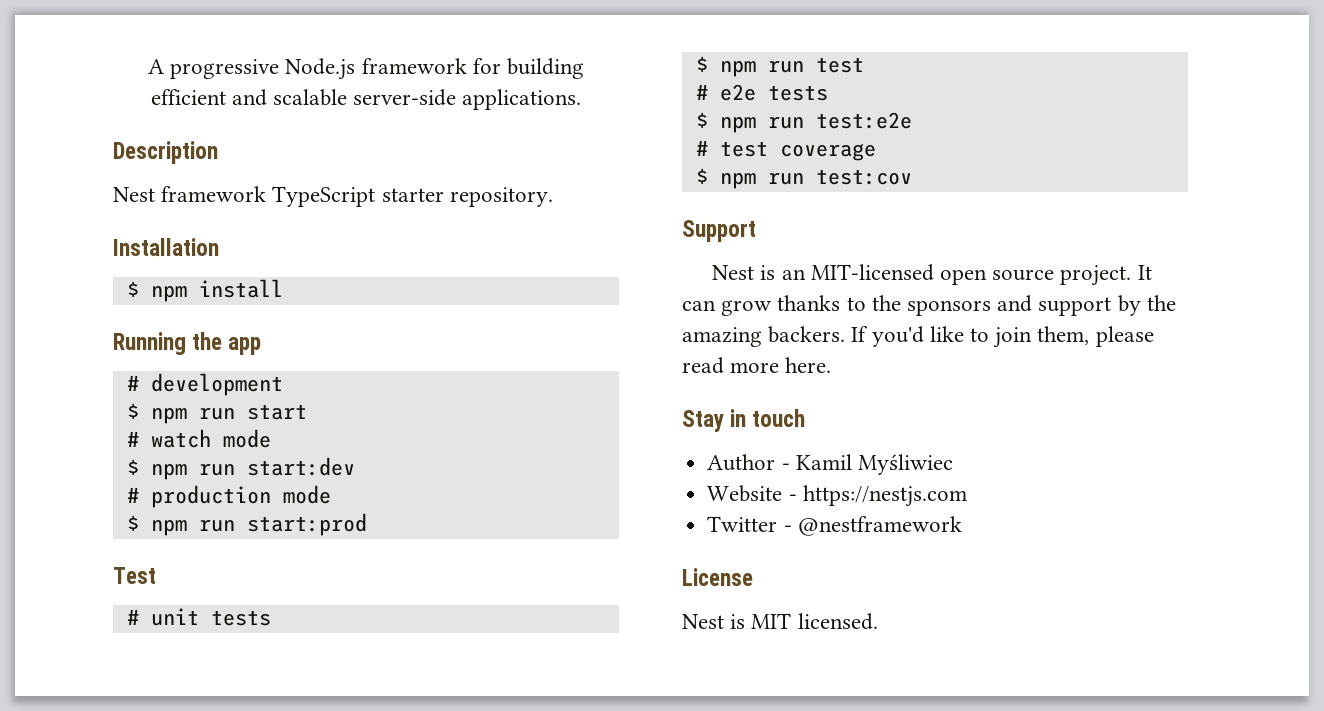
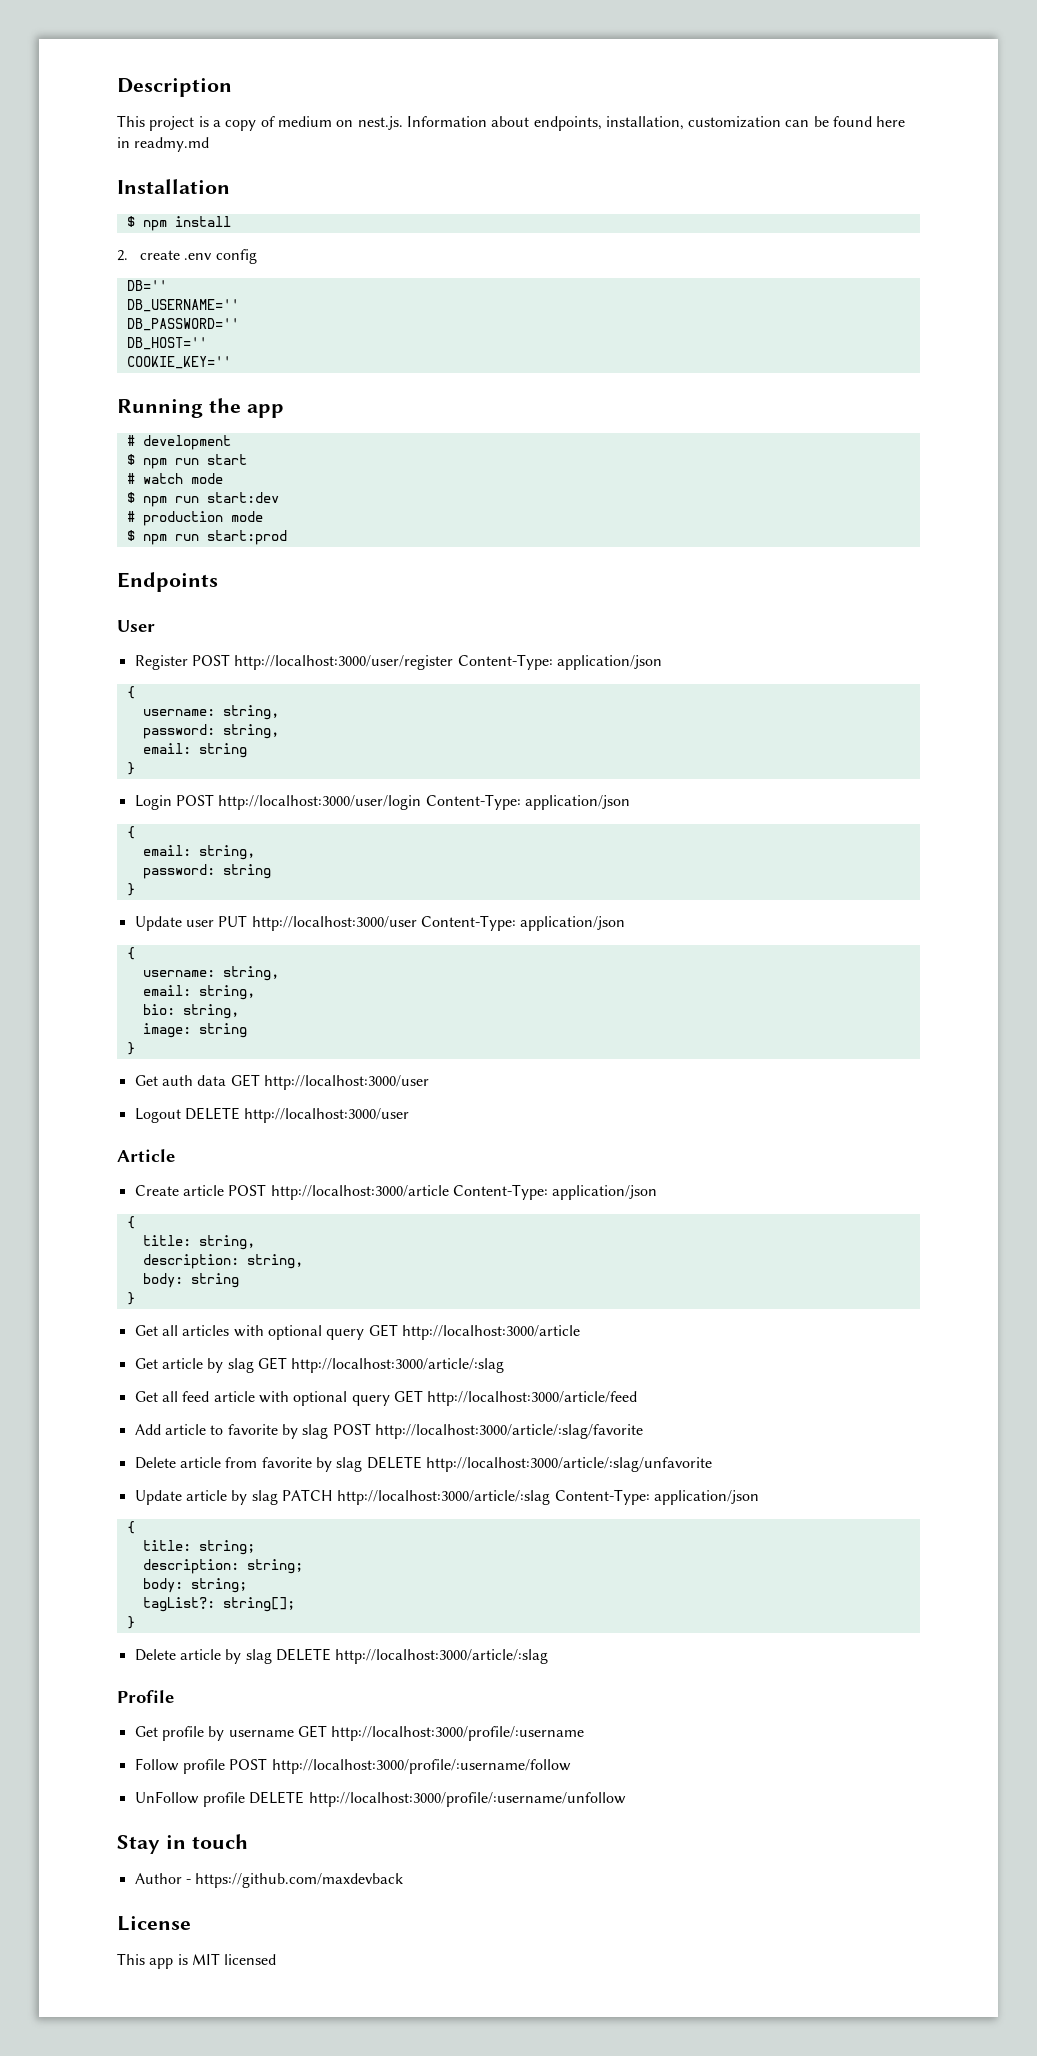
[147,58,585,80] [150,89,582,110] [113,141,218,164] [113,186,553,207] [113,238,219,256] [126,279,283,302] A progressive Node.js framework for building efficient and scalable server-side applications. // Description // Nest framework TypeScript starter repository. // Installation // $ npm install -> [117,78,232,97] [117,115,906,131] [117,137,210,152] [117,179,230,194] [126,216,231,231] [117,249,257,264] [126,280,167,291] [126,299,239,312] [126,318,239,331] [126,337,207,350] [126,356,231,369] Description // This project is a copy of medium on nest.js. Information about endpoints, installation, customization can be found here in readmy.md // Installation // $ npm install // 2. create .env config // DB='' // DB_USERNAME='' // DB_PASSWORD='' // DB_HOST='' // COOKIE_KEY=''
[113,567,156,584] [126,608,271,626] [695,56,864,77] [695,84,828,101] [695,112,912,133] [695,140,876,161] [695,168,912,189] [682,220,756,242] [712,264,1152,286] [682,295,1176,316] [682,326,1154,348] [682,357,832,374] Test // # unit tests // $ npm run test // # e2e tests // $ npm run test:e2e // # test coverage // $ npm run test:cov // Support // Nest is an MIT-licensed open source project. It can grow thanks to the sponsors and support by the amazing backers. If you'd like to join them, please read more here. -> [117,572,218,592] [117,620,155,632] [134,654,662,670] [126,686,135,699] [142,705,279,720] [142,724,279,739] [142,743,247,758] [126,762,135,775] [134,794,630,810] [126,826,135,839] [142,845,255,860] [142,864,271,879] [126,883,135,896] [134,915,626,931] [126,947,135,960] [142,966,279,981] [142,985,255,1000] [142,1004,239,1019] [142,1023,247,1038] [126,1042,135,1055] [134,1074,429,1090] [134,1107,410,1123] [117,1149,175,1162] [134,1184,658,1200] [126,1216,135,1229] [142,1235,255,1250] [142,1254,303,1269] [142,1273,239,1288] [126,1292,135,1305] [134,1324,580,1340] [134,1357,505,1373] [134,1390,638,1406] [134,1423,643,1439] [134,1456,712,1472] [134,1489,759,1505] [126,1521,135,1534] [142,1540,255,1555] [142,1559,303,1574] [142,1578,247,1593] [142,1597,295,1612] [126,1616,135,1629] [134,1648,549,1664] [117,1690,174,1703] [134,1725,585,1741] [134,1758,571,1774] [134,1791,626,1807] Endpoints // User // Register POST http://localhost:3000/user/register Content-Type: application/json // { // username: string, // password: string, // email: string // } // Login POST http://localhost:3000/user/login Content-Type: application/json // { // email: string, // password: string // } // Update user PUT http://localhost:3000/user Content-Type: application/json // { // username: string, // email: string, // bio: string, // image: string // } // Get auth data GET http://localhost:3000/user // Logout DELETE http://localhost:3000/user // Article // Create article POST http://localhost:3000/article Content-Type: application/json // { // title: string, // description: string, // body: string // } // Get all articles with optional query GET http://localhost:3000/article // Get article by slag GET http://localhost:3000/article/:slag // Get all feed article with optional query GET http://localhost:3000/article/feed // Add article to favorite by slag POST http://localhost:3000/article/:slag/favorite // Delete article from favorite by slag DELETE http://localhost:3000/article/:slag/unfavorite // Update article by slag PATCH http://localhost:3000/article/:slag Content-Type: application/json // { // title: string; // description: string; // body: string; // tagList?: string[]; // } // Delete article by slag DELETE http://localhost:3000/article/:slag // Profile // Get profile by username GET http://localhost:3000/profile/:username // Follow profile POST http://localhost:3000/profile/:username/follow // UnFollow profile DELETE http://localhost:3000/profile/:username/unfollow
[795,454,953,475] [707,485,967,507] [707,516,962,536] Kamil Myśliwiec // Website - https://nestjs.com // Twitter - @nestframework -> [195,1873,404,1888] https://github.com/maxdevback
[682,614,724,629] Nest -> [117,1953,174,1969] This app
[797,613,878,630] licensed. -> [224,1954,277,1965] licensed

